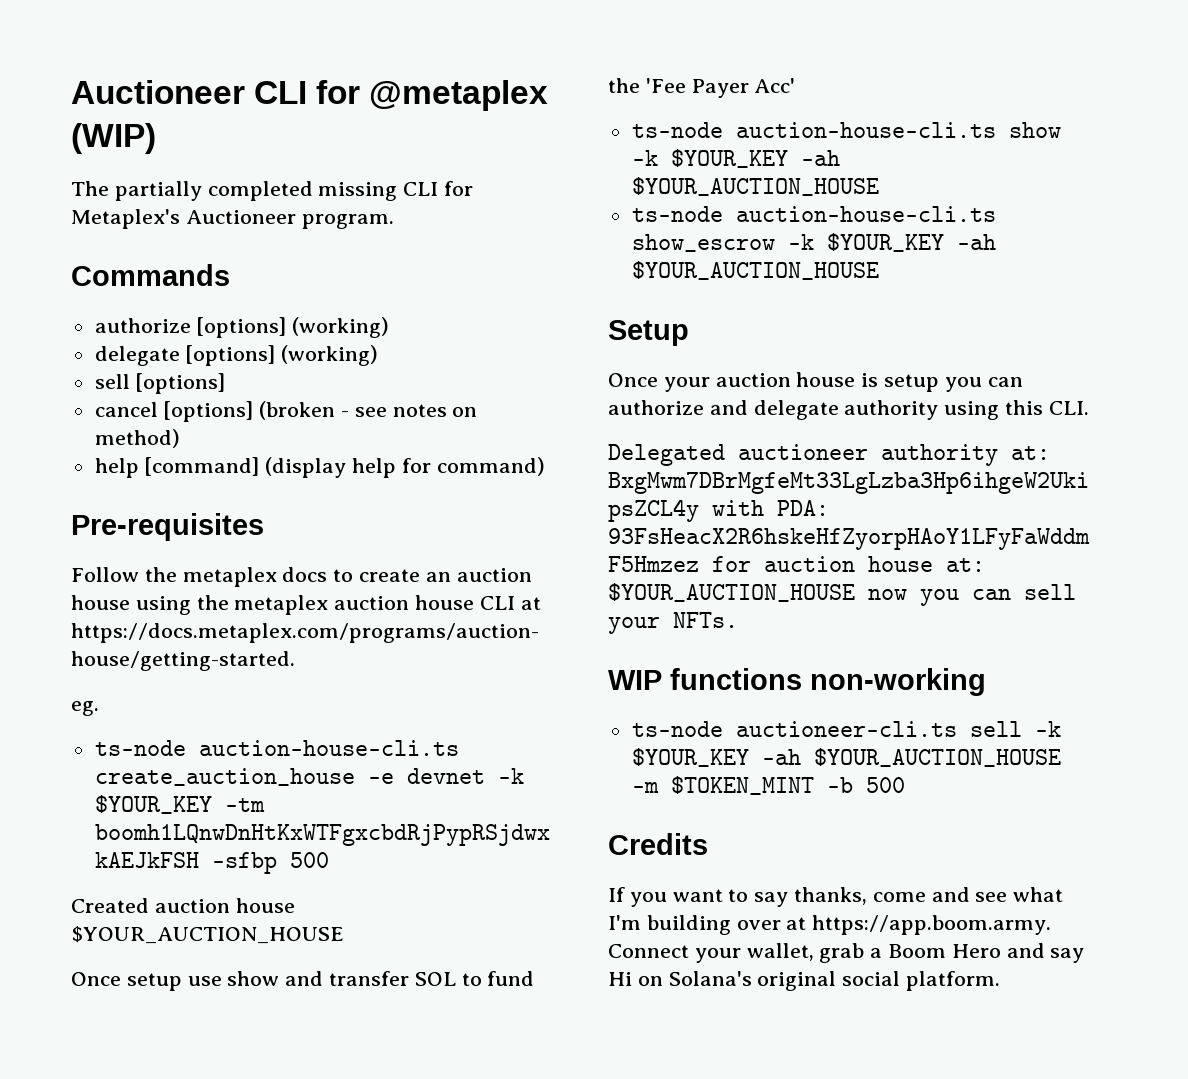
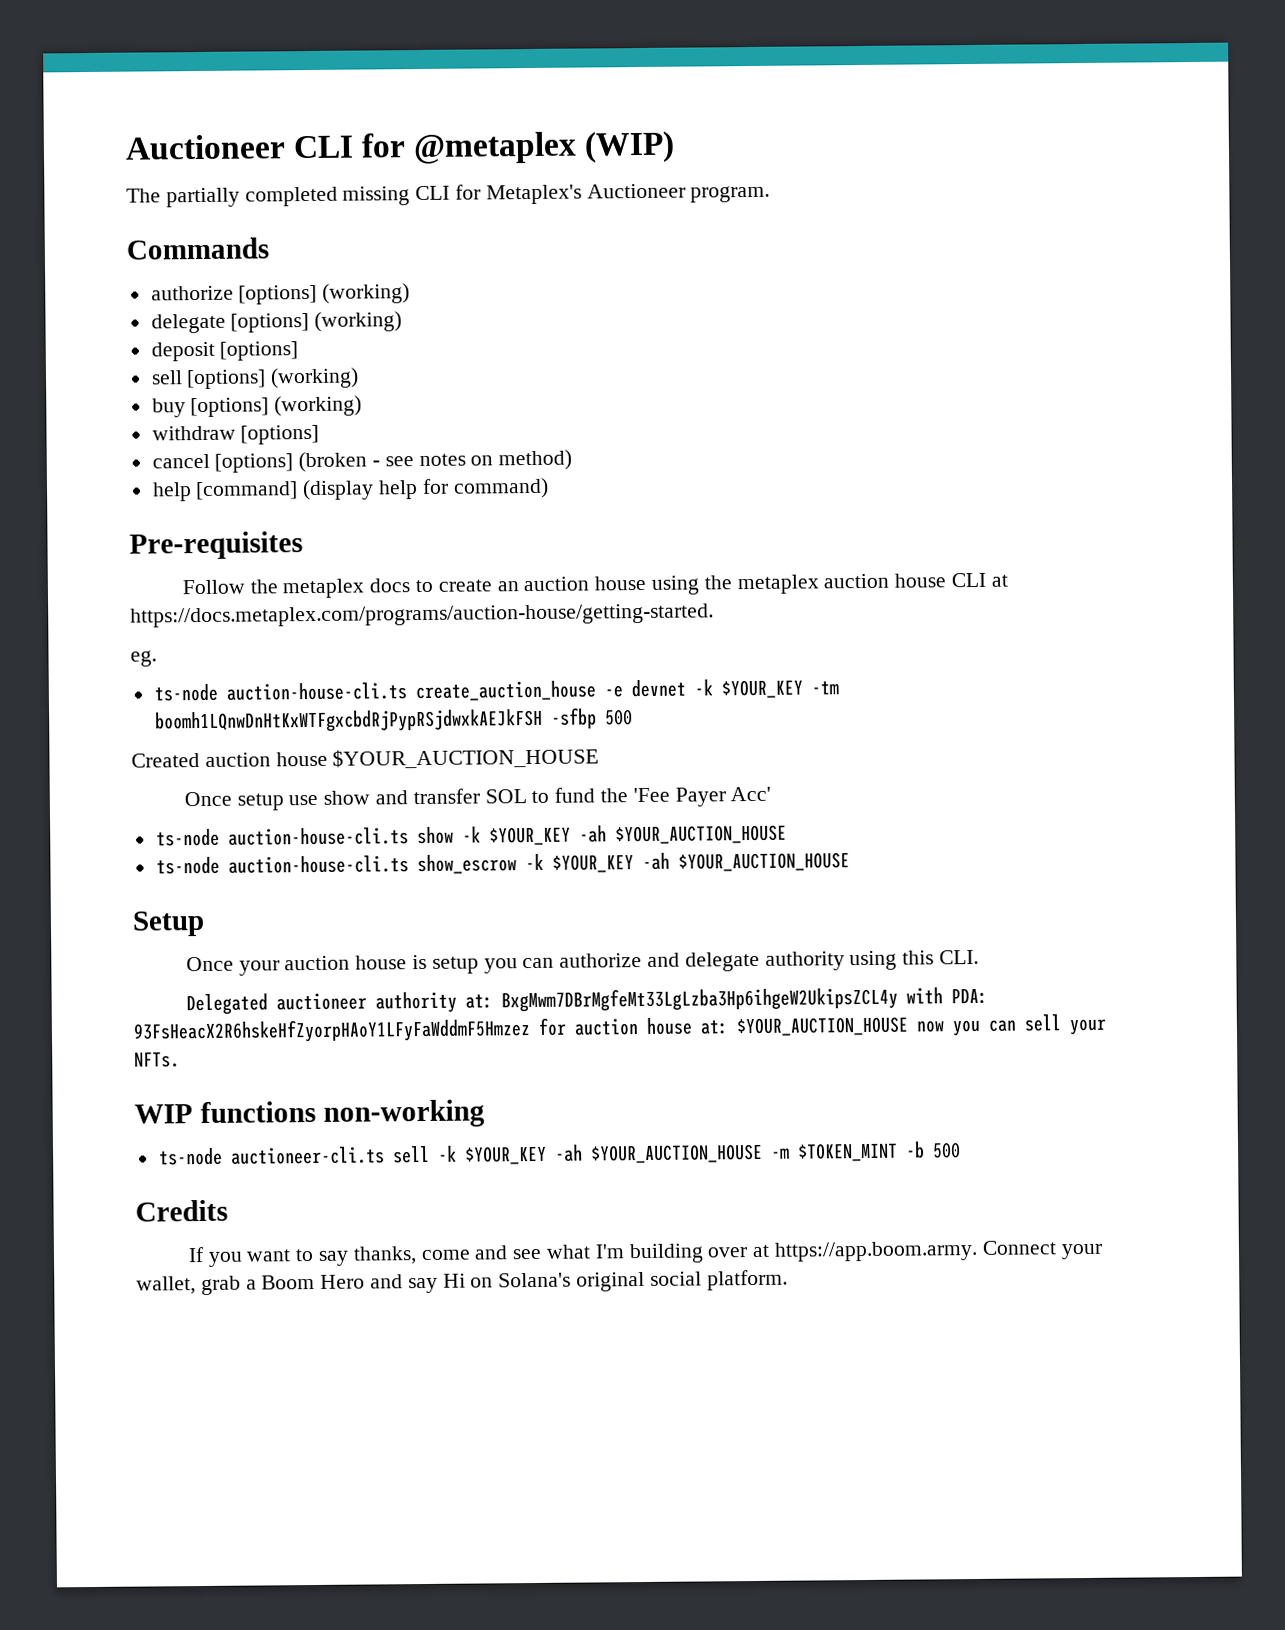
(379, 355) none -> [150,341,299,362] // deposit [options]
(226, 383) none -> [270,367,360,389] [151,395,363,418] [151,424,320,445] (working) // buy [options] (working) // withdraw [options]

